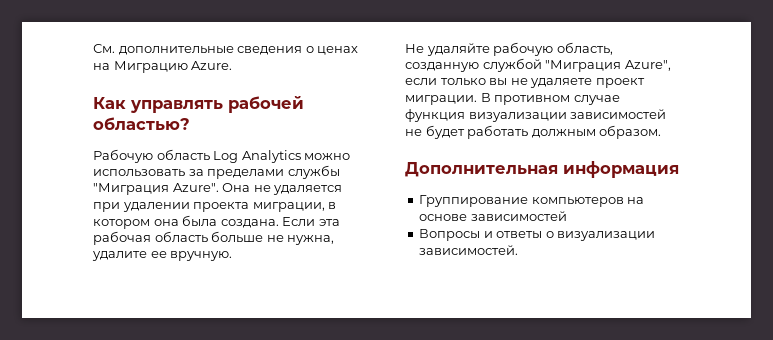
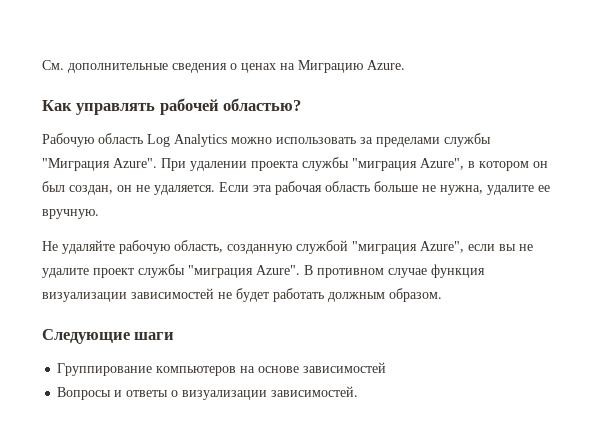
[222,183,343,195] [93,202,337,212] [93,215,279,229] Она не удаляется при удалении проекта миграции, в котором она была создана. -> [161,157,548,171] [42,181,215,195] При удалении проекта службы "миграция Azure", в котором он был создан, он не удаляется.
[545,60,622,72] "Миграция -> [352,241,417,254] "миграция
[440,78,486,86] только -> (495, 247) none
[530,78,645,88] [405,95,477,105] удаляете проект миграции. -> [42,264,300,278] удалите проект службы "миграция Azure".
[405,161,679,178] Дополнительная информация -> [42,329,175,344] Следующие шаги

